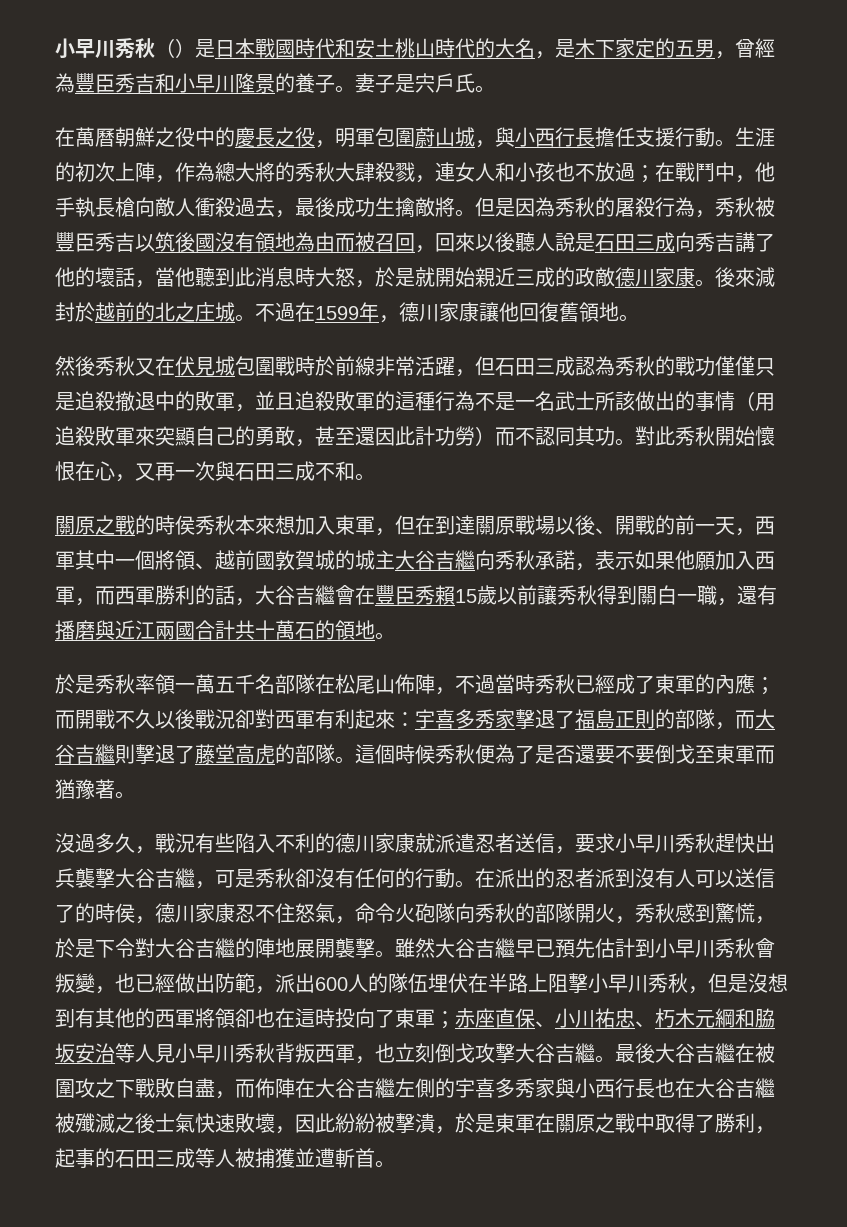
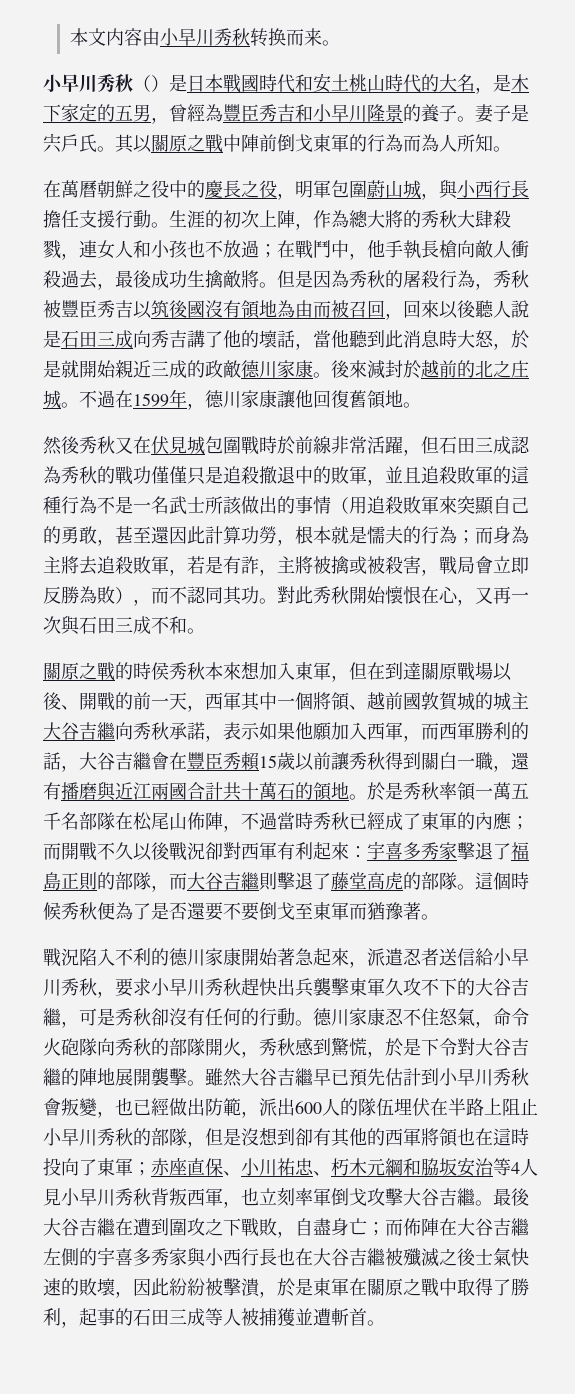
(55, 48) none -> [69,28,340,47] 本文内容由小早川秀秋转换而来。 //
(495, 89) none -> [115,134,511,153] 其以關原之戰中陣前倒戈東軍的行為而為人所知。
[435,426,495,446] 功勞） -> [223,526,529,546] [43,556,529,576] [43,586,151,606] 算功勞，根本就是懦夫的行為；而身為主將去追殺敗軍，若是有詐，主將被擒或被殺害，戰局會立即反勝為敗），
(395, 636) // -> (367, 797) none
[55,833,235,854] 沒過多久，戰況有些 -> [43,948,79,967] 戰況
[415,833,555,853] 就派遣忍者送信 -> [241,948,529,968] [43,978,97,996] 開始著急起來，派遣忍者送信給小早川秀秋
(115, 878) none -> [349,978,475,996] 東軍久攻不下的
[475,868,775,888] [55,903,155,924] 在派出的忍者派到沒有人可以送信了的時侯， -> (313, 1023) none
[568,973,688,994] 擊小早川秀秋 -> [520,1098,538,1115] [43,1128,187,1146] 止小早川秀秋的部隊
(75, 1018) none -> [295,1128,313,1146] 卻
[235,1008,255,1028] 卻 -> (458, 1137) none
(135, 1053) none -> [511,1162,520,1174] 4
(435, 1053) none -> [295,1188,331,1206] 率軍
[755,1043,775,1063] 被 -> [133,1218,169,1236] 遭到
[175,1078,235,1099] 自盡， -> [277,1218,385,1238] ，自盡身亡；
(235, 1123) none -> [61,1278,79,1296] 的

